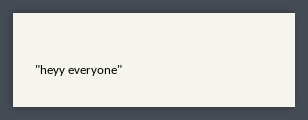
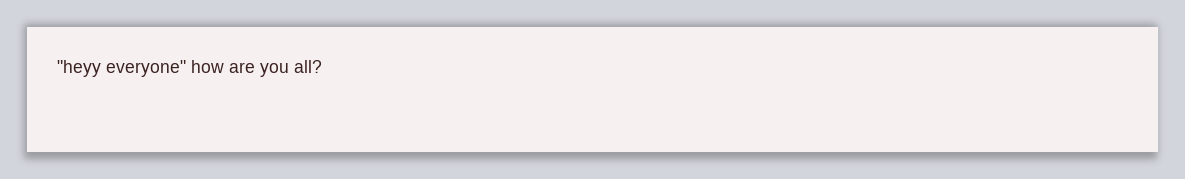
(123, 70) none -> [191,60,322,77] how are you all?

